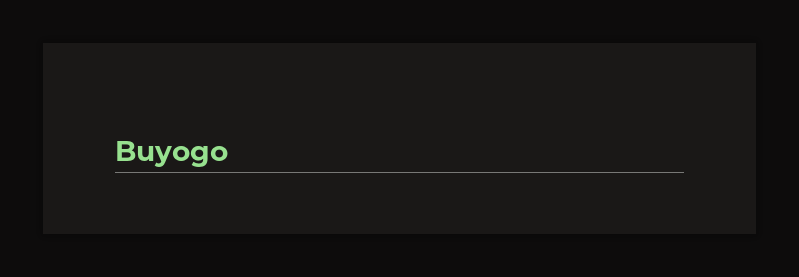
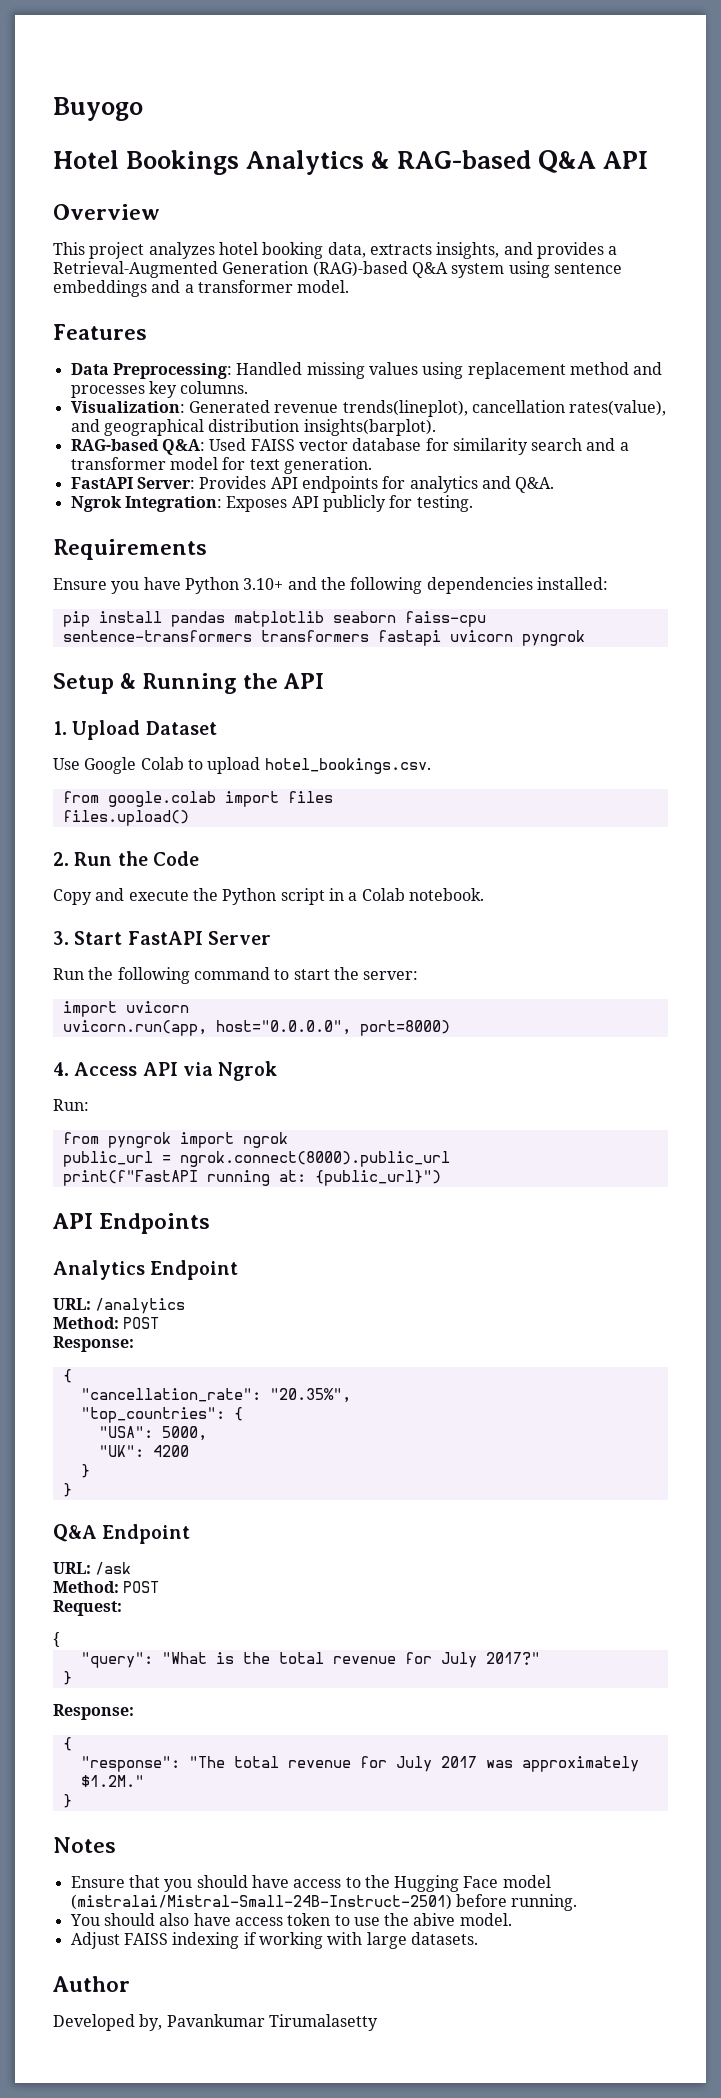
(228, 154) none -> [53,150,649,175] [53,204,160,220] [53,242,618,259] [53,261,622,278] [53,280,350,297] [53,324,147,340] [70,362,663,379] [70,381,249,398] [70,400,667,417] [70,419,436,436] [70,438,629,455] [70,457,372,474] [70,476,555,493] [70,495,473,512] [53,539,207,560] [53,577,608,594] [62,611,486,627] [62,630,585,646] [53,673,325,694] [53,720,217,740] [53,757,431,774] [62,791,333,807] [62,810,189,826] [53,851,199,866] [53,888,484,905] [53,931,271,945] [53,967,419,984] [62,1001,189,1017] [62,1020,450,1036] [53,1061,278,1081] [53,1099,89,1111] [62,1132,288,1148] [62,1151,450,1167] [62,1170,441,1186] [52,1213,211,1234] [53,1260,239,1280] [53,1298,186,1314] [53,1317,160,1329] [53,1336,134,1352] [62,1369,72,1383] [80,1388,351,1403] [80,1407,243,1423] [98,1426,207,1441] [98,1445,189,1457] [80,1464,90,1478] [62,1483,72,1497] [53,1524,191,1544] [53,1562,132,1575] [53,1581,160,1593] [53,1600,122,1616] [53,1632,60,1647] [80,1652,540,1668] [62,1671,72,1685] [53,1704,134,1720] [62,1737,72,1751] [80,1756,639,1772] [80,1775,144,1787] [62,1794,72,1808] [53,1837,116,1853] [70,1875,551,1892] [70,1894,578,1911] [69,1913,512,1926] [70,1932,478,1949] [52,1976,130,1992] [53,2014,378,2031] // Hotel Bookings Analytics & RAG-based Q&A API // Overview // This project analyzes hotel booking data, extracts insights, and provides a Retrieval-Augmented Generation (RAG)-based Q&A system using sentence embeddings and a transformer model. // Features // Data Preprocessing: Handled missing values using replacement method and processes key columns. // Visualization: Generated revenue trends(lineplot), cancellation rates(value), and geographical distribution insights(barplot). // RAG-based Q&A: Used FAISS vector database for similarity search and a transformer model for text generation. // FastAPI Server: Provides API endpoints for analytics and Q&A. // Ngrok Integration: Exposes API publicly for testing. // Requirements // Ensure you have Python 3.10+ and the following dependencies installed: // pip install pandas matplotlib seaborn faiss-cpu sentence-transformers transformers fastapi uvicorn pyngrok // Setup & Running the API // 1. Upload Dataset // Use Google Colab to upload hotel_bookings.csv. // from google.colab import files // files.upload() // 2. Run the Code // Copy and execute the Python script in a Colab notebook. // 3. Start FastAPI Server // Run the following command to start the server: // import uvicorn // uvicorn.run(app, host="0.0.0.0", port=8000) // 4. Access API via Ngrok // Run: // from pyngrok import ngrok // public_url = ngrok.connect(8000).public_url // print(f"FastAPI running at: {public_url}") // API Endpoints // Analytics Endpoint // URL: /analytics // Method: POST // Response: // { // "cancellation_rate": "20.35%", // "top_countries": { // "USA": 5000, // "UK": 4200 // } // } // Q&A Endpoint // URL: /ask // Method: POST // Request: // { // "query": "What is the total revenue for July 2017?" // } // Response: // { // "response": "The total revenue for July 2017 was approximately $1.2M." // } // Notes // Ensure that you should have access to the Hugging Face model (mistralai/Mistral-Small-24B-Instruct-2501) before running. // You should also have access token to use the abive model. // Adjust FAISS indexing if working with large datasets. // Author // Developed by, Pavankumar Tirumalasetty

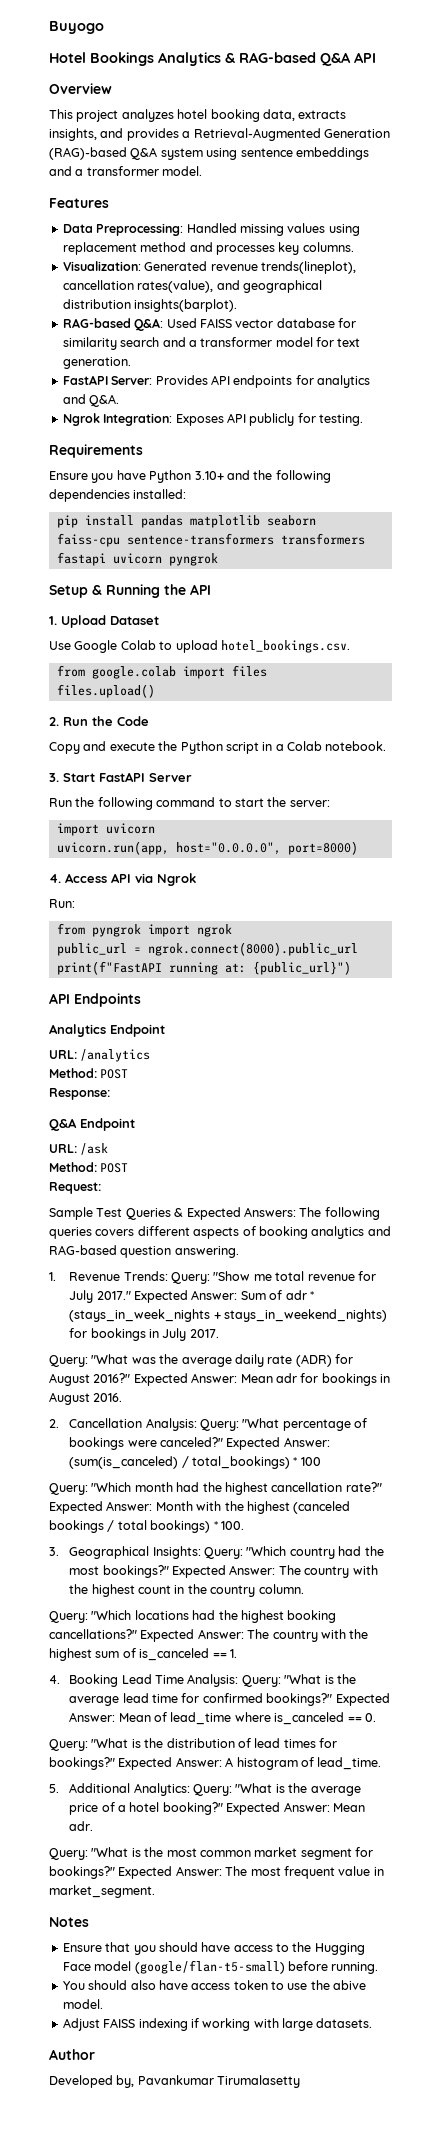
[62,1369,72,1383] [80,1388,351,1403] [80,1407,243,1423] [98,1426,207,1441] [98,1445,189,1457] [80,1464,90,1478] [62,1483,72,1497] // { // "cancellation_rate": "20.35%", // "top_countries": { // "USA": 5000, // "UK": 4200 // } // } -> (110, 1094) none
[53,1632,60,1647] [80,1652,540,1668] [62,1671,72,1685] [53,1704,134,1720] [62,1737,72,1751] [80,1756,639,1772] [80,1775,144,1787] [62,1794,72,1808] { // "query": "What is the total revenue for July 2017?" // } // Response: // { // "response": "The total revenue for July 2017 was approximately $1.2M." // } -> [49,1207,380,1220] [49,1226,391,1239] [49,1245,239,1258] [49,1271,376,1284] [69,1290,314,1303] [69,1309,388,1322] [69,1328,219,1341] [49,1354,353,1367] [49,1373,390,1386] [49,1392,123,1405] [49,1418,368,1431] [69,1437,330,1450] [69,1456,321,1469] [49,1482,382,1495] [49,1501,351,1514] [49,1520,244,1533] [49,1546,384,1559] [69,1565,378,1578] [69,1584,304,1597] [49,1610,337,1623] [49,1629,369,1642] [49,1648,237,1661] [49,1674,356,1687] [69,1693,390,1706] [69,1712,376,1725] [49,1738,337,1751] [49,1757,382,1770] [49,1783,361,1796] [69,1802,365,1815] [69,1821,94,1831] [49,1847,373,1860] [49,1866,384,1879] [49,1885,155,1898] Sample Test Queries & Expected Answers: The following queries covers different aspects of booking analytics and RAG-based question answering. // 1. Revenue Trends: Query: "Show me total revenue for July 2017." Expected Answer: Sum of adr * (stays_in_week_nights + stays_in_weekend_nights) for bookings in July 2017. // Query: "What was the average daily rate (ADR) for August 2016?" Expected Answer: Mean adr for bookings in August 2016. // 2. Cancellation Analysis: Query: "What percentage of bookings were canceled?" Expected Answer: (sum(is_canceled) / total_bookings) * 100 // Query: "Which month had the highest cancellation rate?" Expected Answer: Month with the highest (canceled bookings / total bookings) * 100. // 3. Geographical Insights: Query: "Which country had the most bookings?" Expected Answer: The country with the highest count in the country column. // Query: "Which locations had the highest booking cancellations?" Expected Answer: The country with the highest sum of is_canceled == 1. // 4. Booking Lead Time Analysis: Query: "What is the average lead time for confirmed bookings?" Expected Answer: Mean of lead_time where is_canceled == 0. // Query: "What is the distribution of lead times for bookings?" Expected Answer: A histogram of lead_time. // 5. Additional Analytics: Query: "What is the average price of a hotel booking?" Expected Answer: Mean adr. // Query: "What is the most common market segment for bookings?" Expected Answer: The most frequent value in market_segment.
[70,1894,452,1910] (mistralai/Mistral-Small-24B-Instruct-2501) -> [134,1960,285,1974] (google/flan-t5-small)

